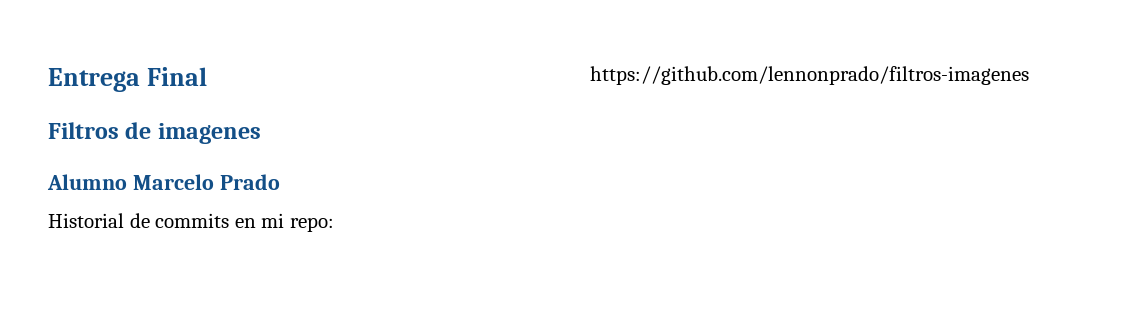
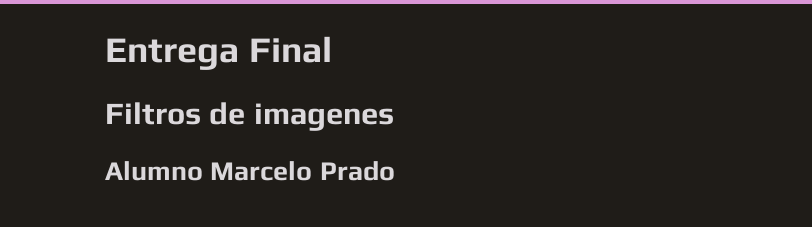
[48,213,334,232] [590,66,1029,85] // Historial de commits en mi repo: https://github.com/lennonprado/filtros-imagenes -> (395, 171) none

